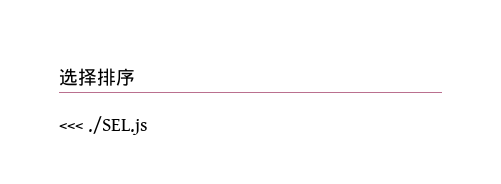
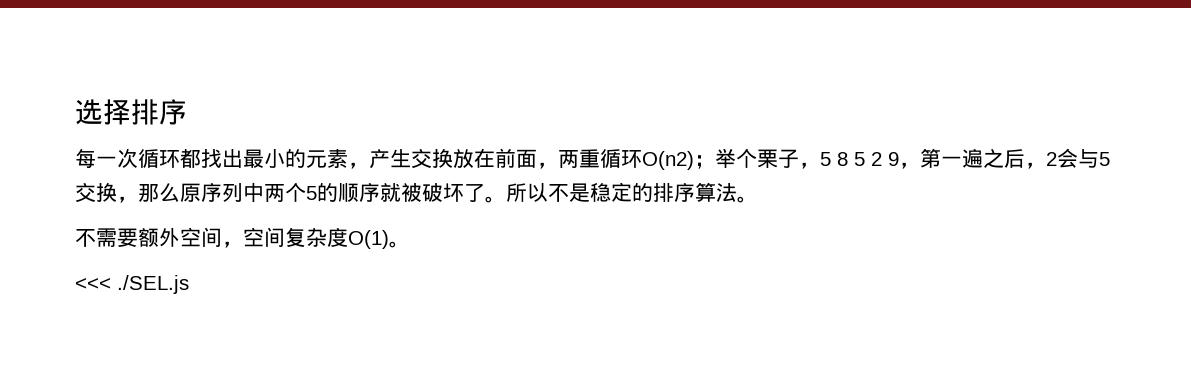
(135, 77) none -> [75,148,1110,170] [75,182,758,203] [75,227,410,249] // 每一次循环都找出最小的元素，产生交换放在前面，两重循环O(n2)；举个栗子，5 8 5 2 9，第一遍之后，2会与5交换，那么原序列中两个5的顺序就被破坏了。所以不是稳定的排序算法。 // 不需要额外空间，空间复杂度O(1)。

